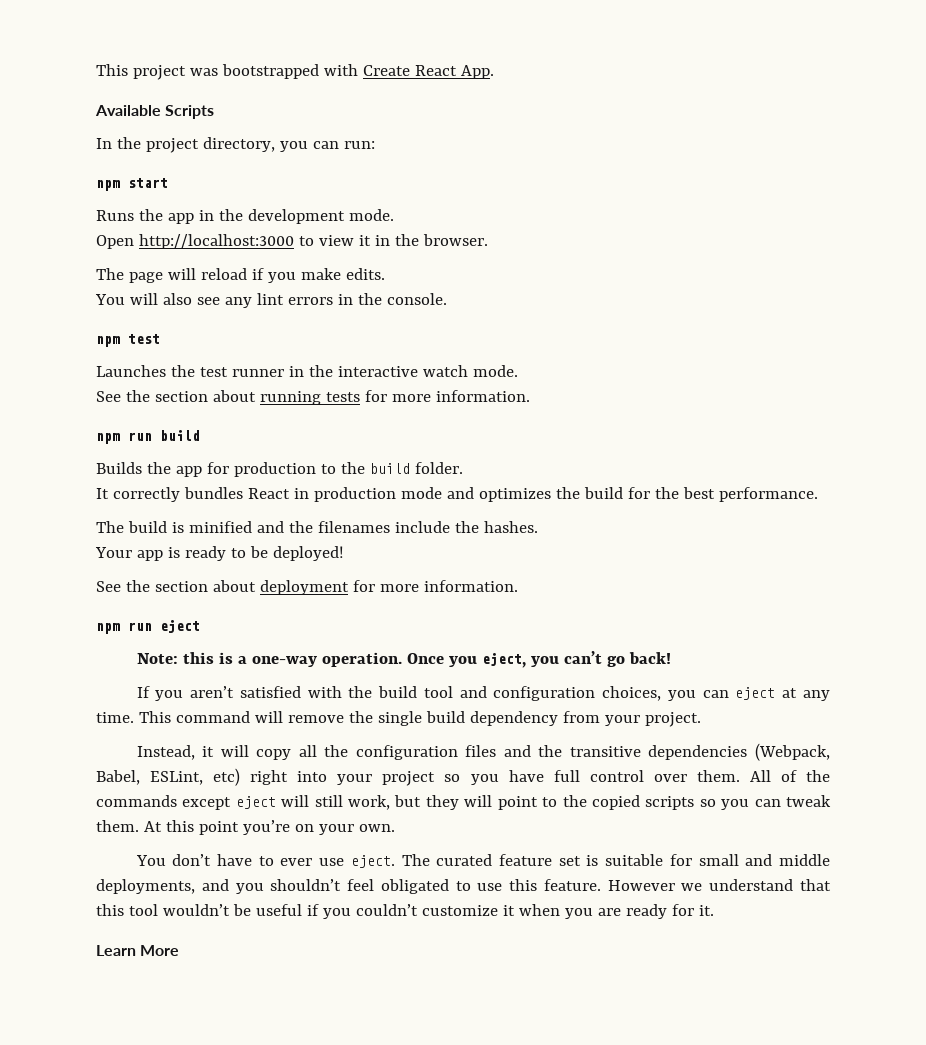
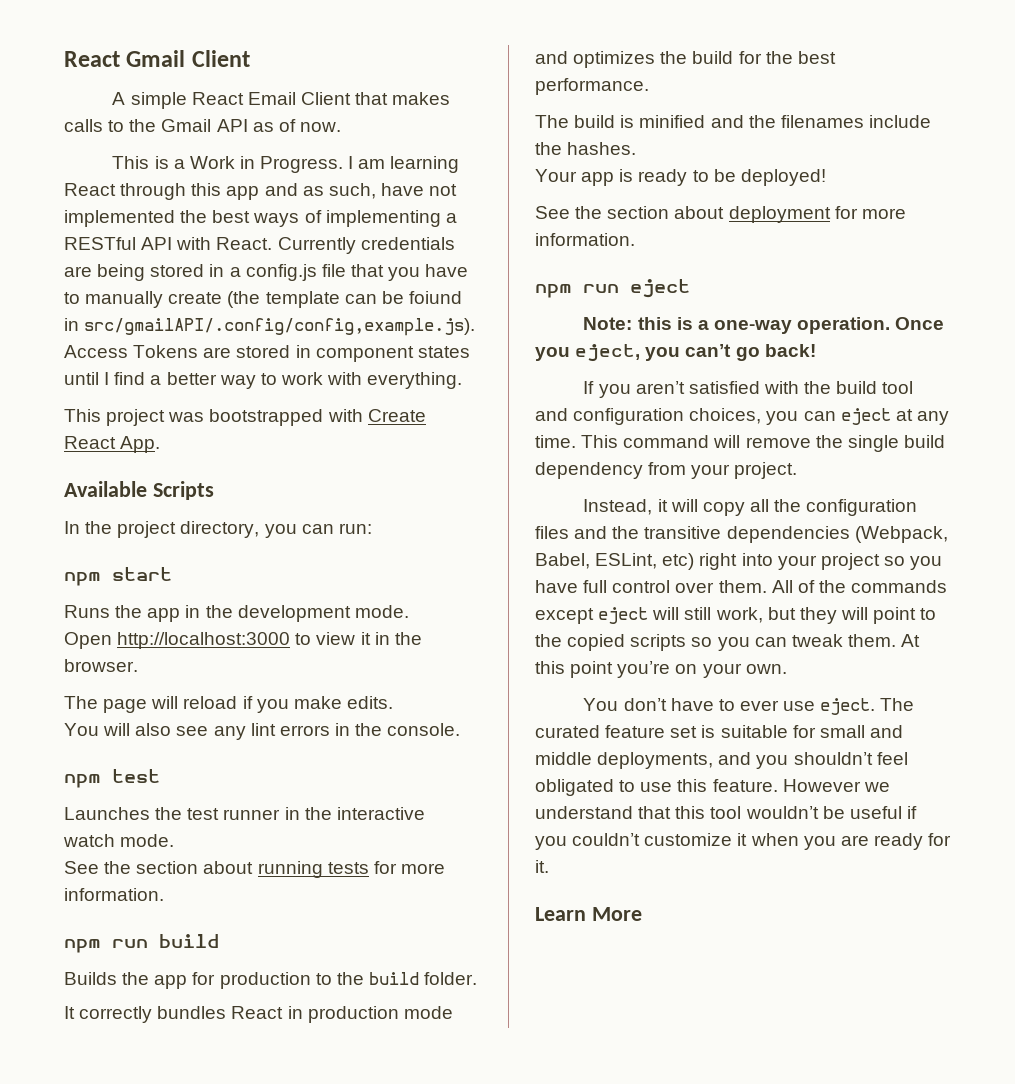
(96, 70) none -> [64,50,250,67] [112,92,451,109] [64,119,341,132] [112,156,460,173] [64,183,458,200] [64,210,457,227] [64,237,455,254] [64,264,469,281] [64,291,462,308] [64,318,476,336] [64,345,470,362] [64,372,463,389] React Gmail Client // A simple React Email Client that makes calls to the Gmail API as of now. // This is a Work in Progress. I am learning React through this app and as such, have not implemented the best ways of implementing a RESTful API with React. Currently credentials are being stored in a config.js file that you have to manually create (the template can be foiund in src/gmailAPI/.config/config,example.js). Access Tokens are stored in component states until I find a better way to work with everything. //

